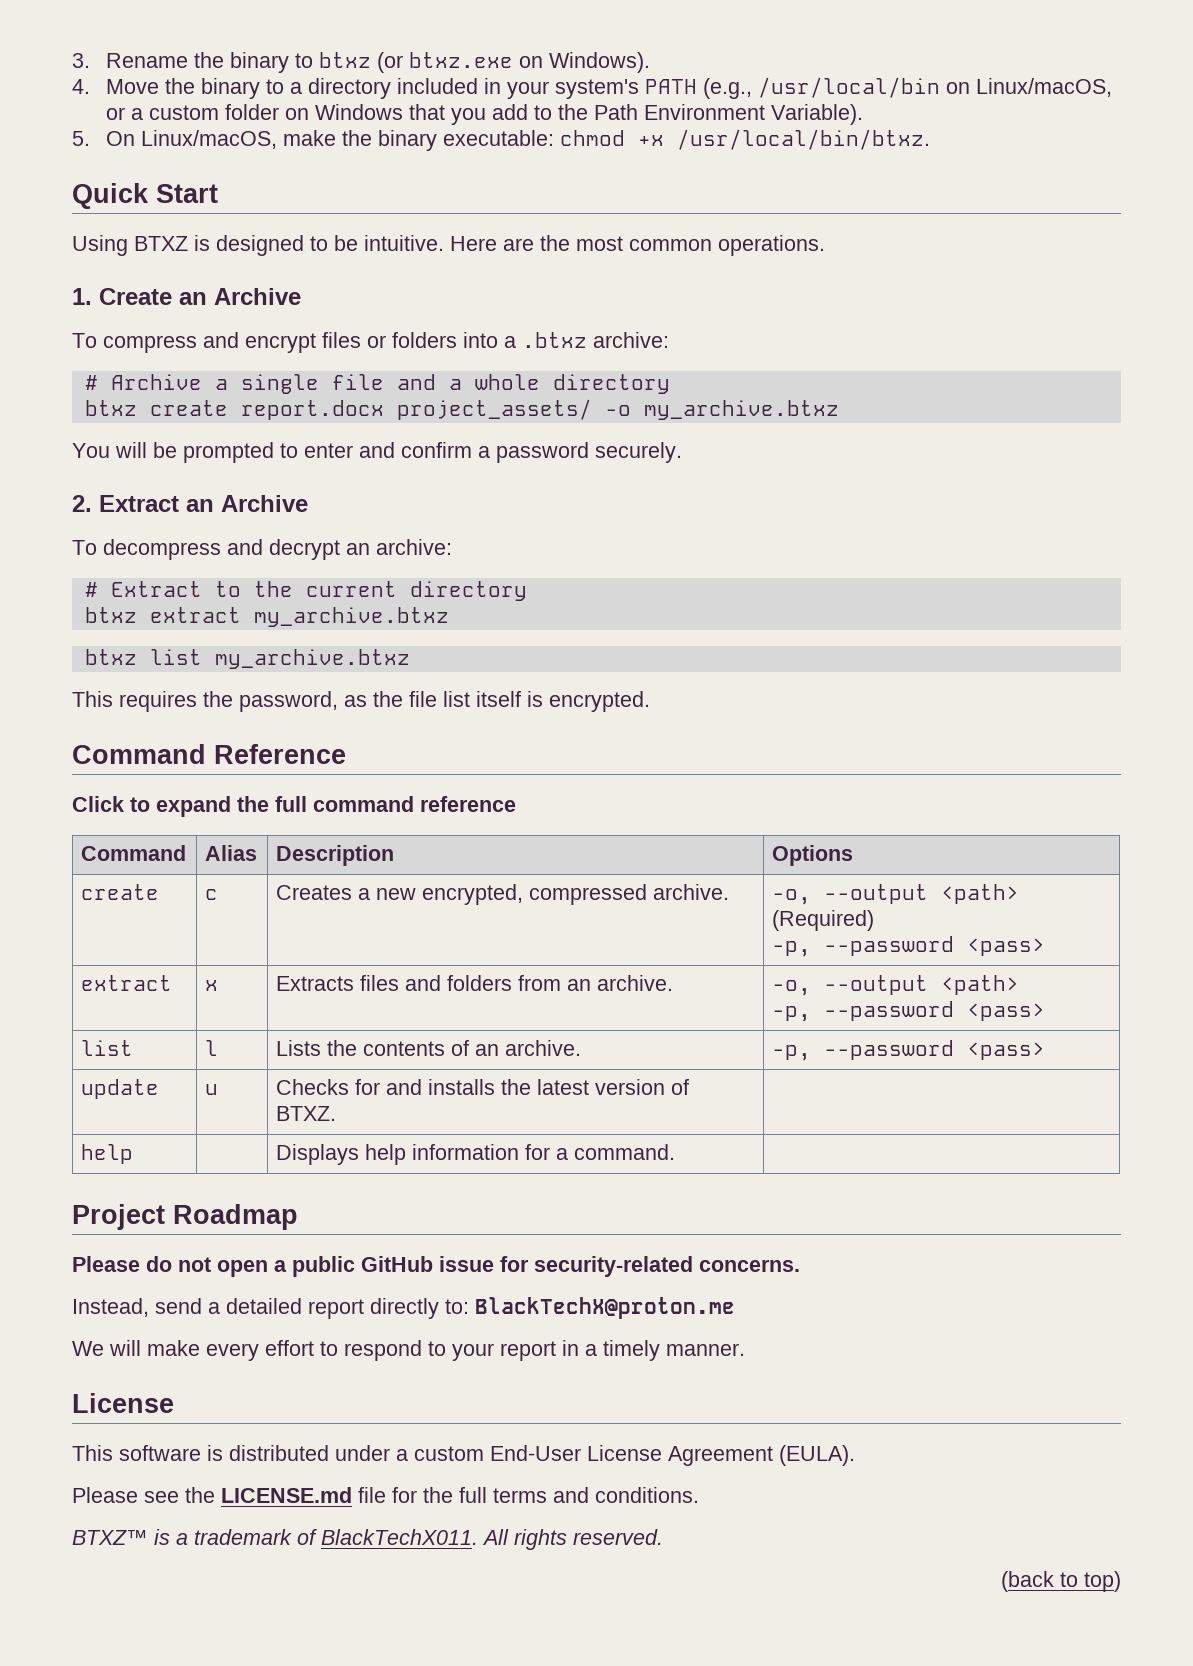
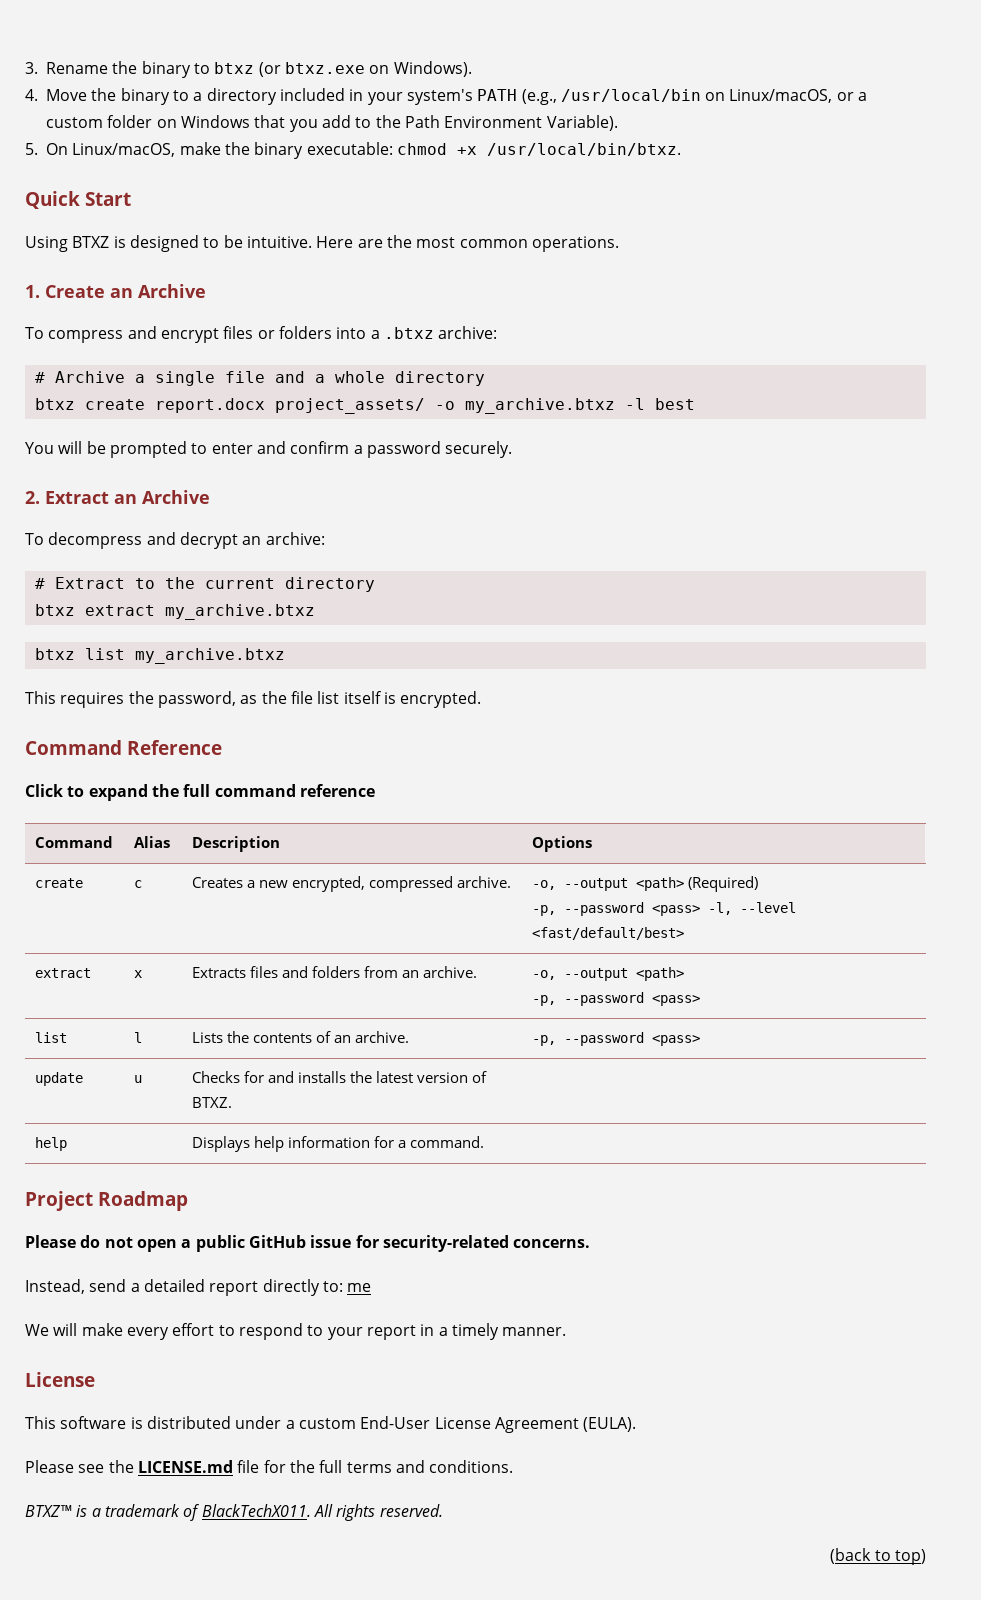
(839, 410) none -> [624,398,695,410] -l best
(1046, 947) none -> [708,902,797,915] [532,927,685,940] -l, --level <fast/default/best>
[475,1297,735,1319] BlackTechX@proton.me -> [347,1283,372,1292] me

